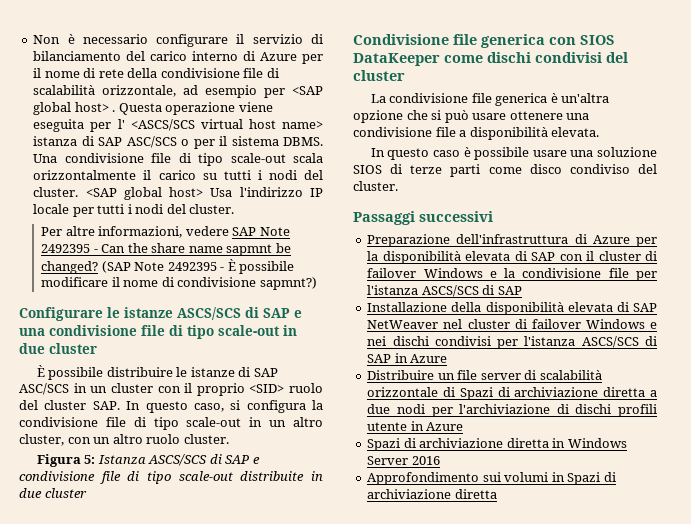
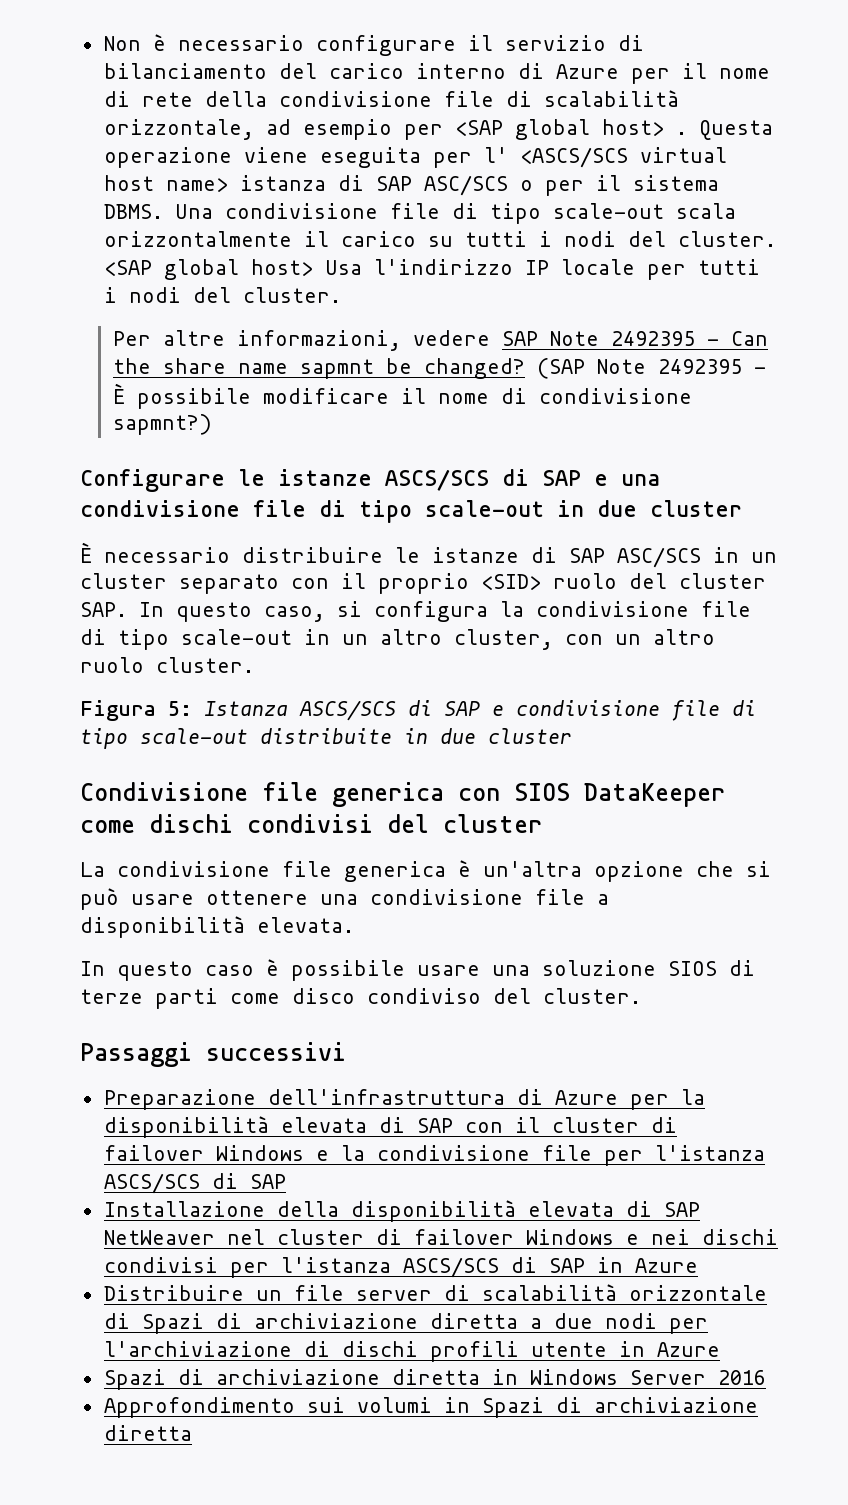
[48,367,104,380] possibile -> [104,547,230,563] necessario
(153, 388) none -> [179,574,279,594] separato

